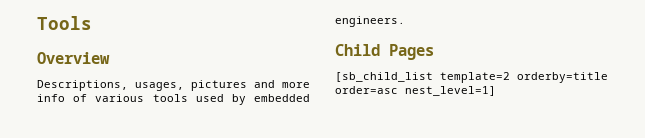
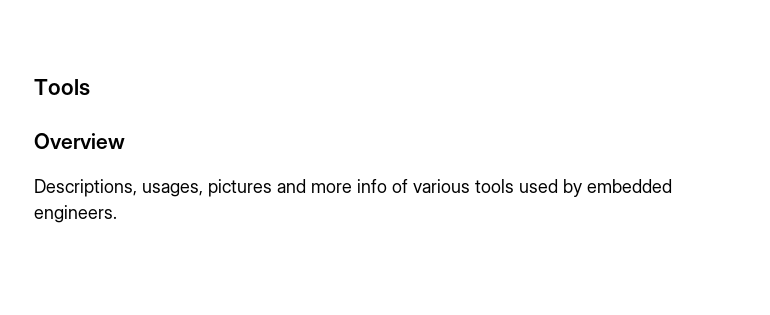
[335,44,434,60] [335,72,608,83] [335,86,496,96] // Child Pages // [sb_child_list template=2 orderby=title order=asc nest_level=1] -> (117, 214) none

